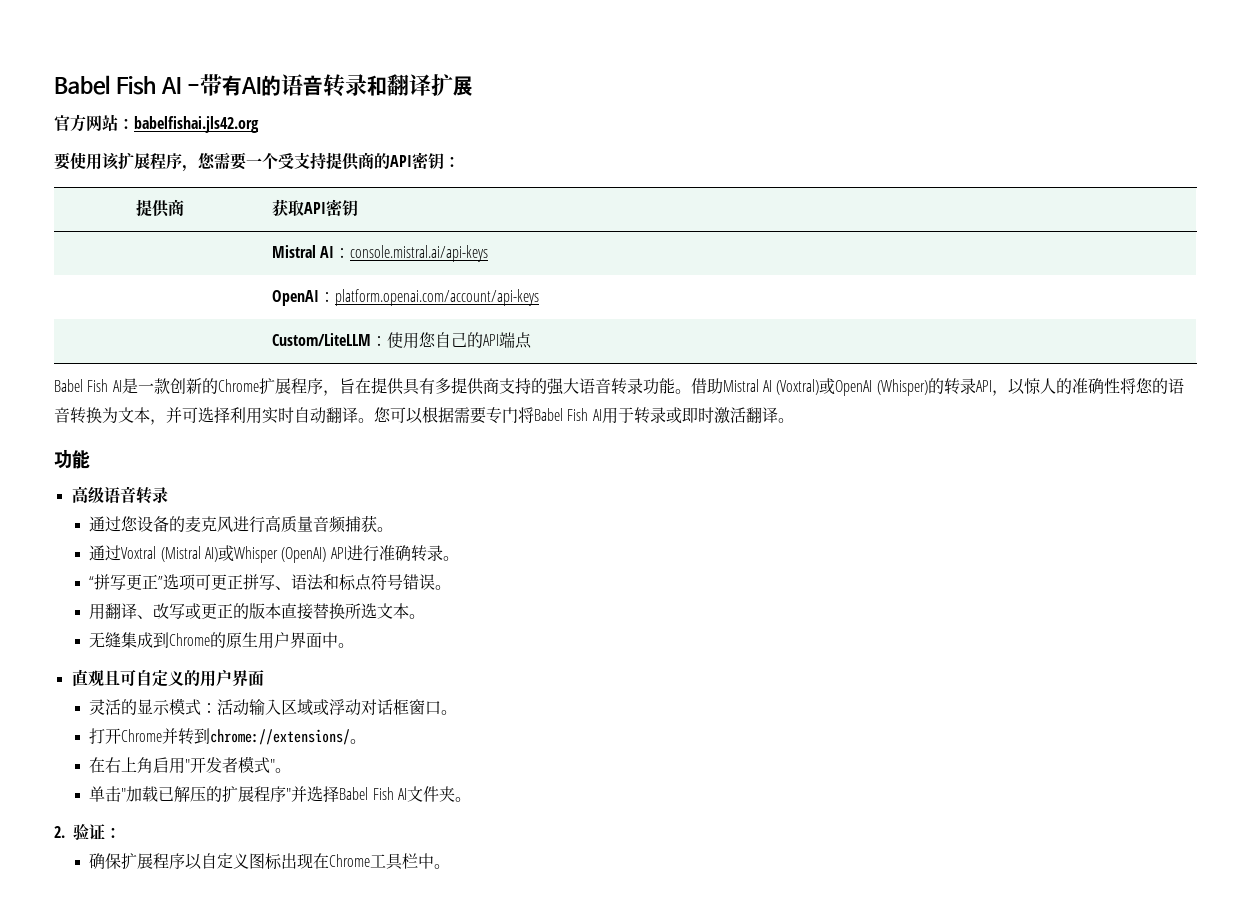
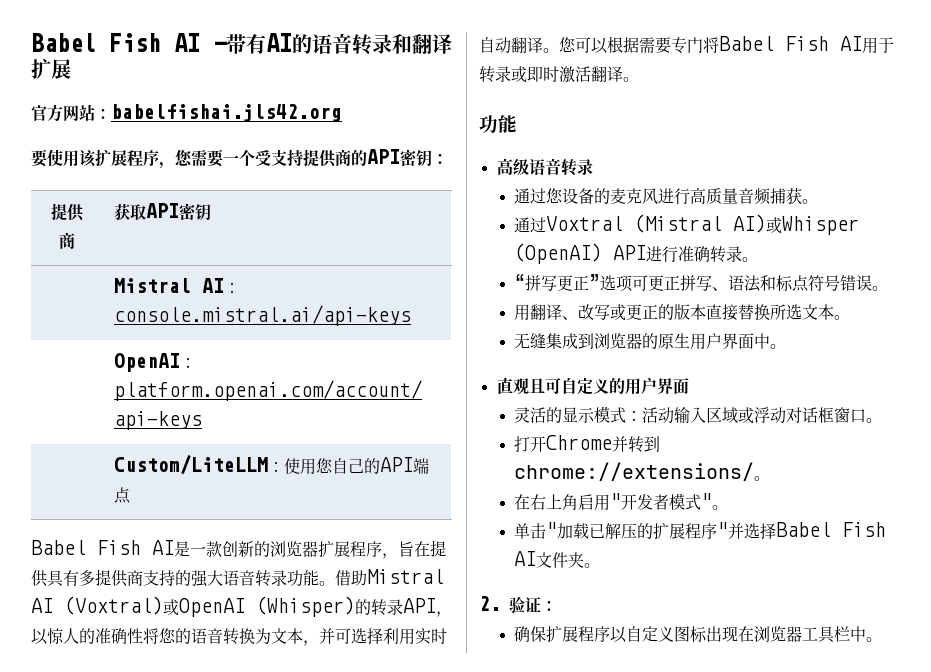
[217,379,259,392] Chrome -> [270,541,318,557] 浏览器
[169,633,211,646] Chrome -> [594,333,643,349] 浏览器
[329,854,371,867] Chrome -> [754,626,803,642] 浏览器

